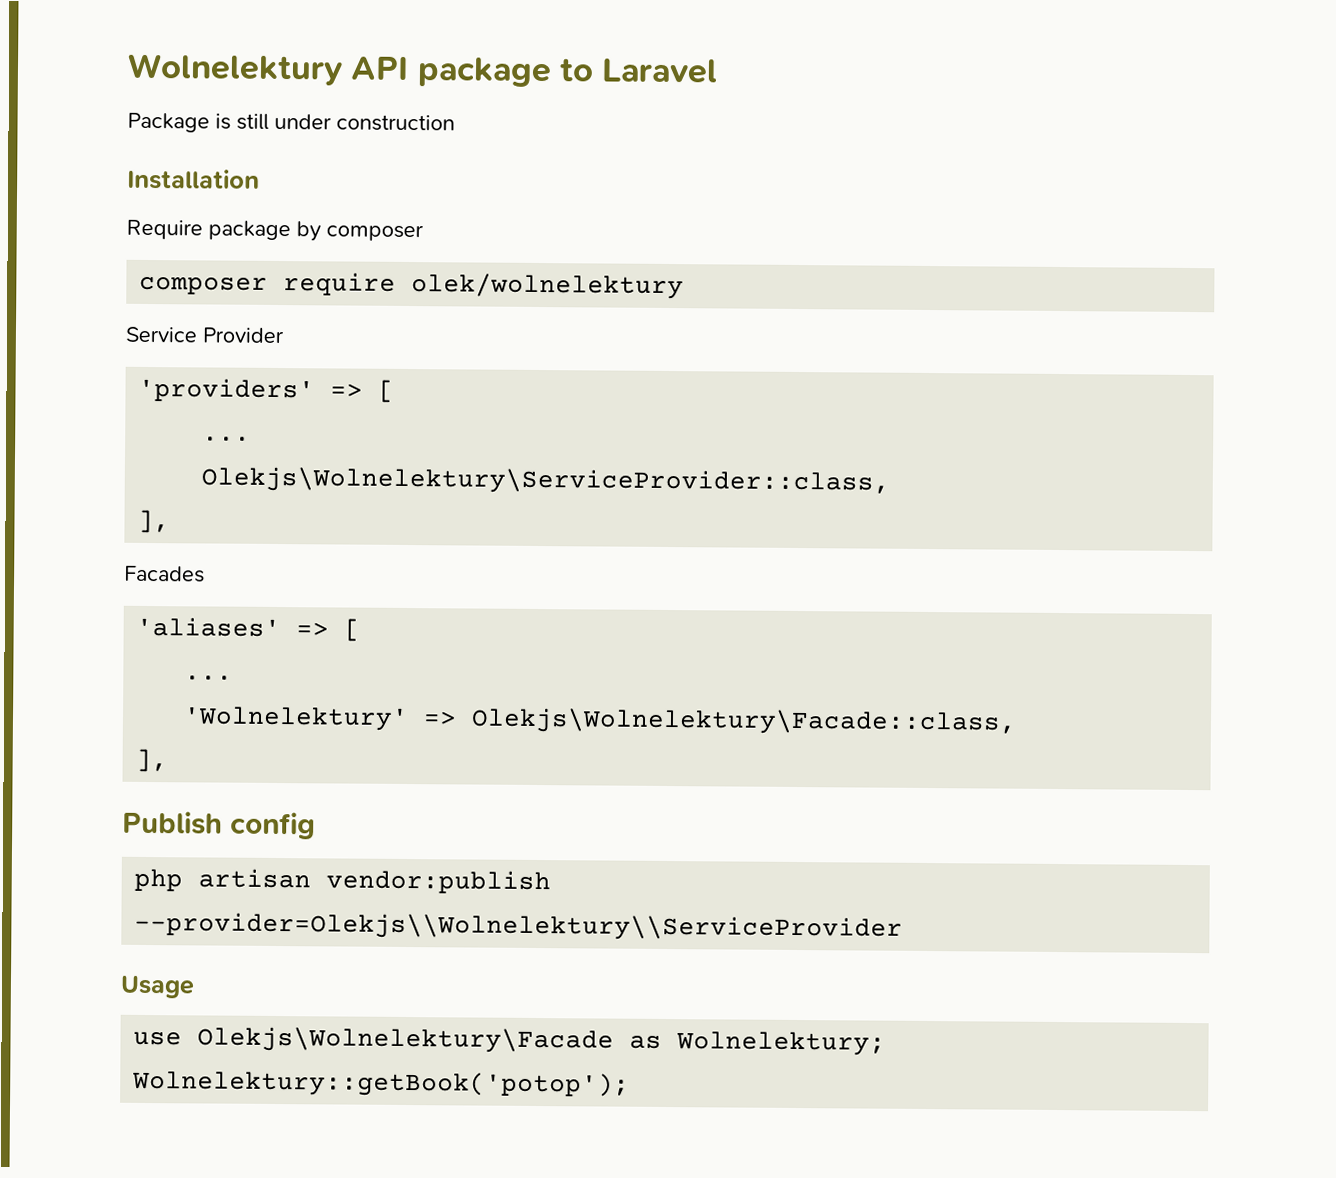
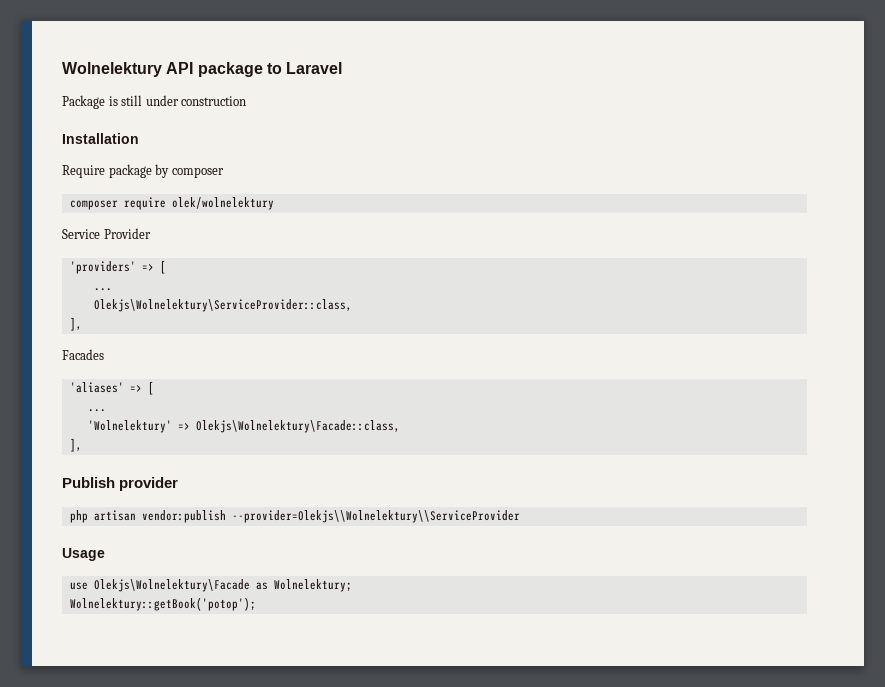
[230,811,316,840] config -> [119,477,179,491] provider

